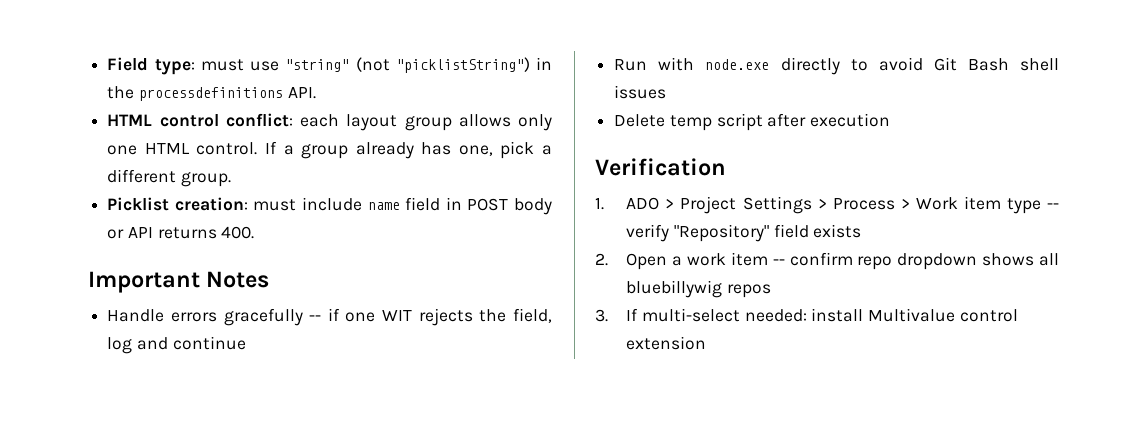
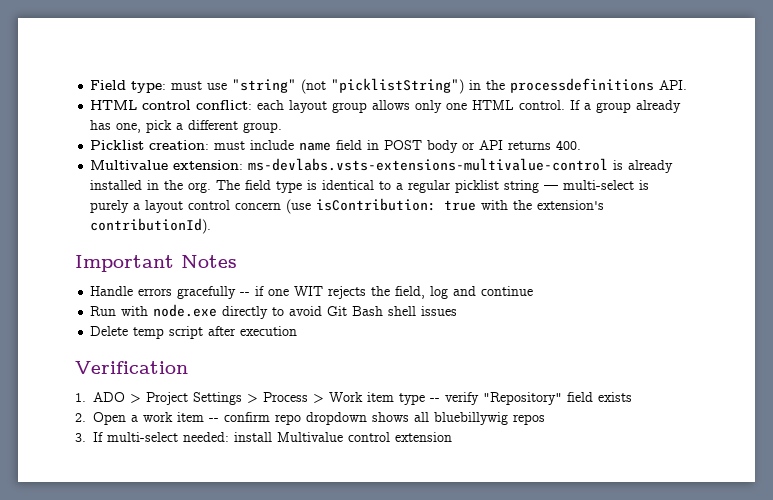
(255, 232) none -> [90,158,674,173] [90,180,650,193] [90,198,605,214] [90,218,212,234] // Multivalue extension: ms-devlabs.vsts-extensions-multivalue-control is already installed in the org. The field type is identical to a regular picklist string — multi-select is purely a layout control concern (use isContribution: true with the extension's contributionId).

